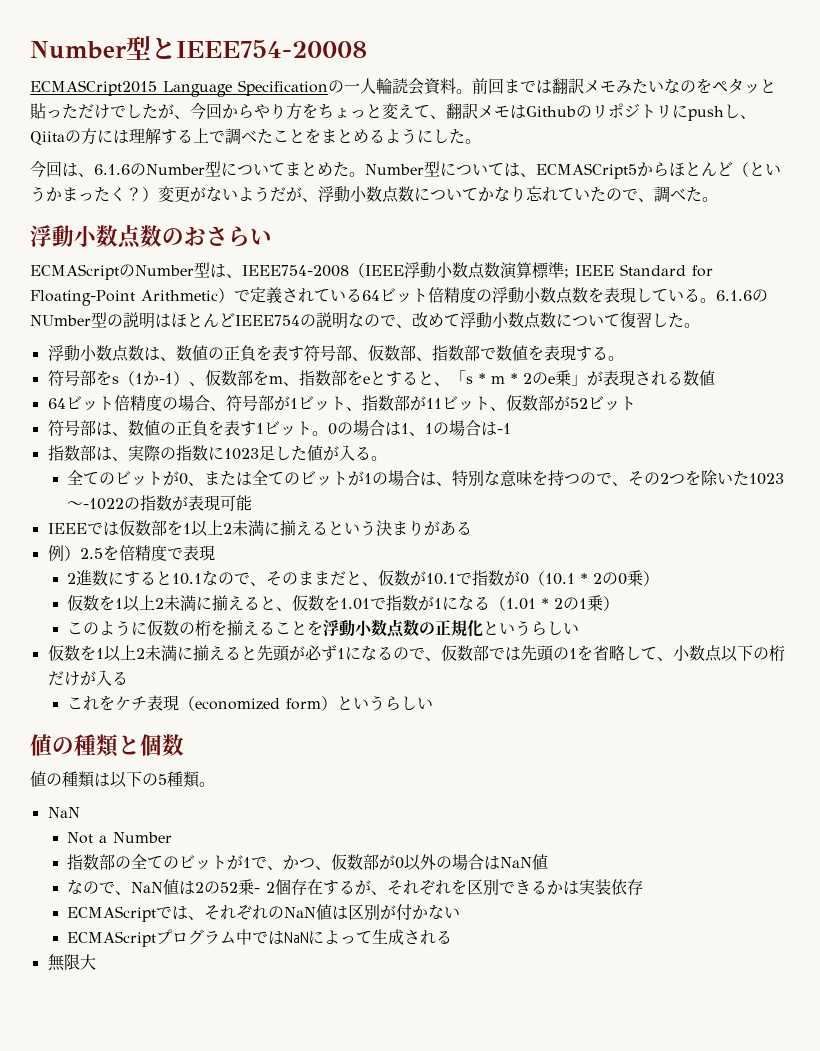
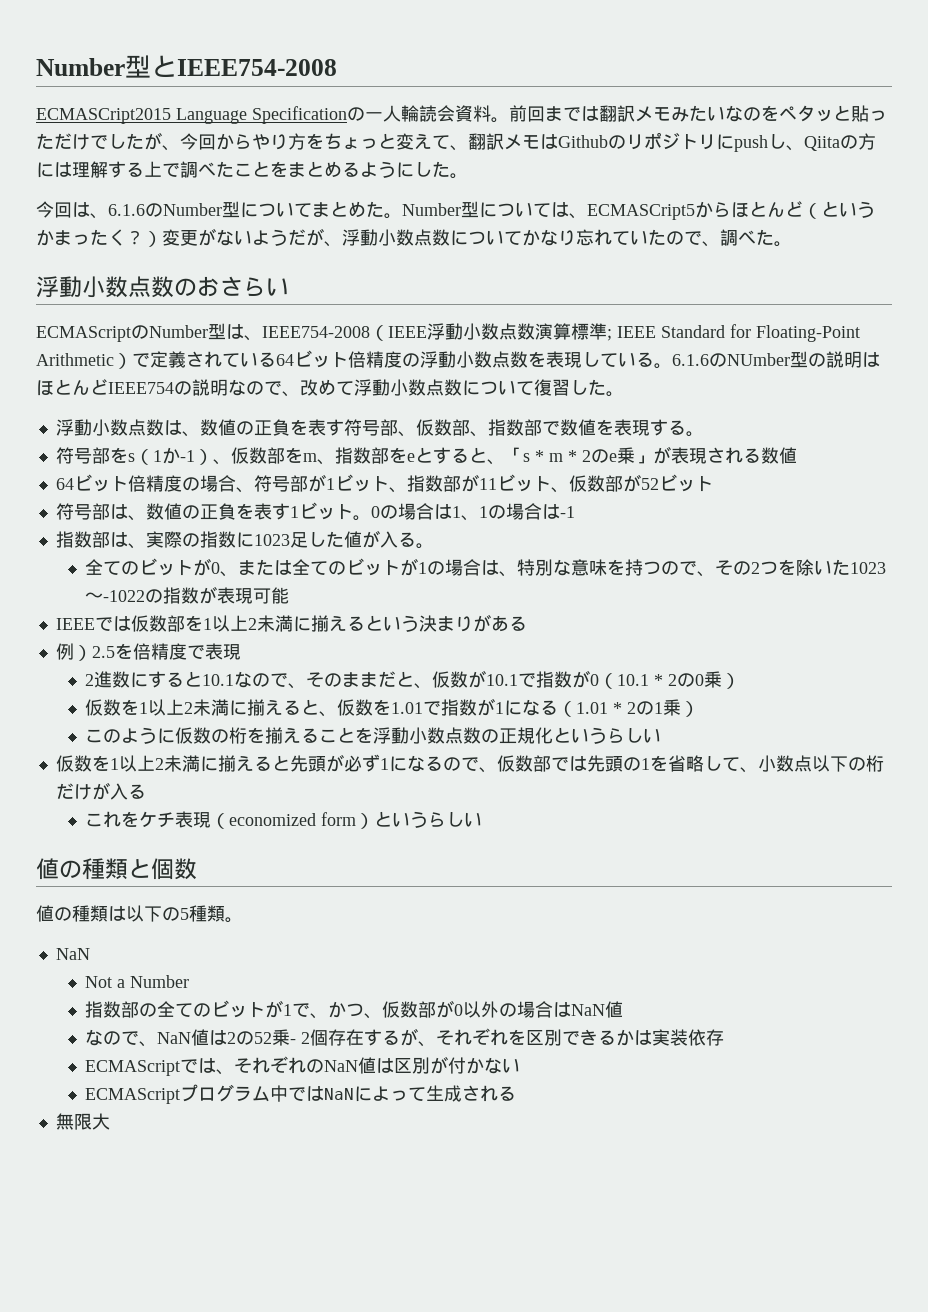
[176,40,367,58] IEEE754-20008 -> [177,59,337,76] IEEE754-2008

